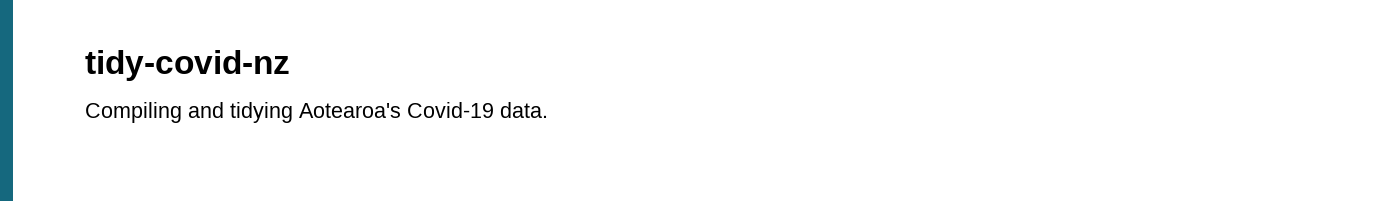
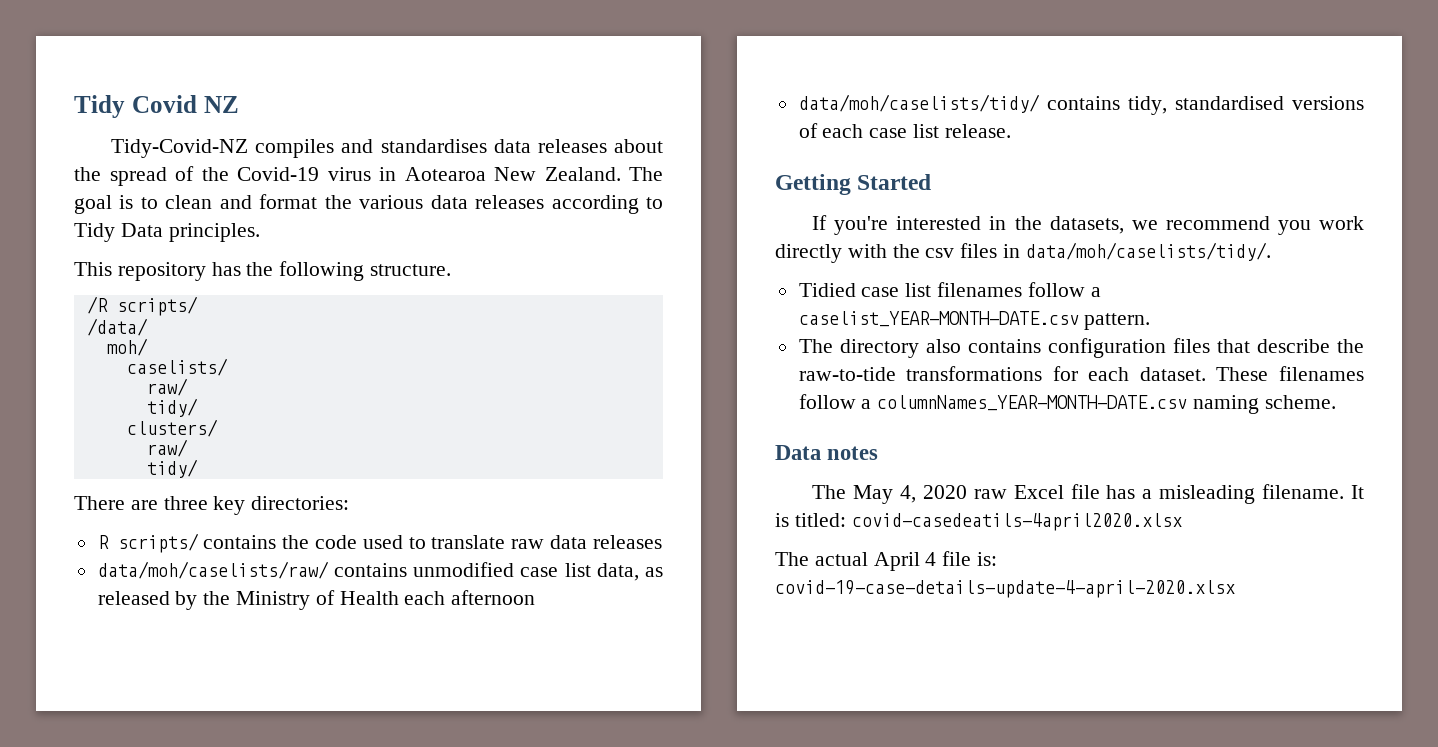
[85,50,290,81] [85,102,548,123] tidy-covid-nz // Compiling and tidying Aotearoa's Covid-19 data. -> [74,95,239,118] [111,139,663,158] [74,166,663,186] [74,194,663,214] [74,223,260,242] [74,261,452,281] [86,296,198,316] [86,318,148,336] [106,338,148,356] [126,358,228,376] [146,378,188,396] [146,398,198,417] [126,419,218,437] [146,439,188,457] [146,459,198,478] [74,496,350,515] [97,533,662,553] [97,561,664,581] [97,590,536,610] [798,94,1364,115] [798,123,1011,138] [775,174,932,195] [812,215,1364,235] [775,242,1271,263] [798,282,1101,297] [798,311,1151,330] [798,338,1364,358] [798,366,1364,381] [798,394,1336,414] [775,445,879,460] [812,484,1364,504] [775,513,1182,531] [775,551,998,571] [775,580,1235,598] Tidy Covid NZ // Tidy-Covid-NZ compiles and standardises data releases about the spread of the Covid-19 virus in Aotearoa New Zealand. The goal is to clean and format the various data releases according to Tidy Data principles. // This repository has the following structure. // /R scripts/ // /data/ // moh/ // caselists/ // raw/ // tidy/ // clusters/ // raw/ // tidy/ // There are three key directories: // R scripts/ contains the code used to translate raw data releases // data/moh/caselists/raw/ contains unmodified case list data, as released by the Ministry of Health each afternoon // data/moh/caselists/tidy/ contains tidy, standardised versions of each case list release. // Getting Started // If you're interested in the datasets, we recommend you work directly with the csv files in data/moh/caselists/tidy/. // Tidied case list filenames follow a caselist_YEAR-MONTH-DATE.csv pattern. // The directory also contains configuration files that describe the raw-to-tide transformations for each dataset. These filenames follow a columnNames_YEAR-MONTH-DATE.csv naming scheme. // Data notes // The May 4, 2020 raw Excel file has a misleading filename. It is titled: covid-casedeatils-4april2020.xlsx // The actual April 4 file is: covid-19-case-details-update-4-april-2020.xlsx

